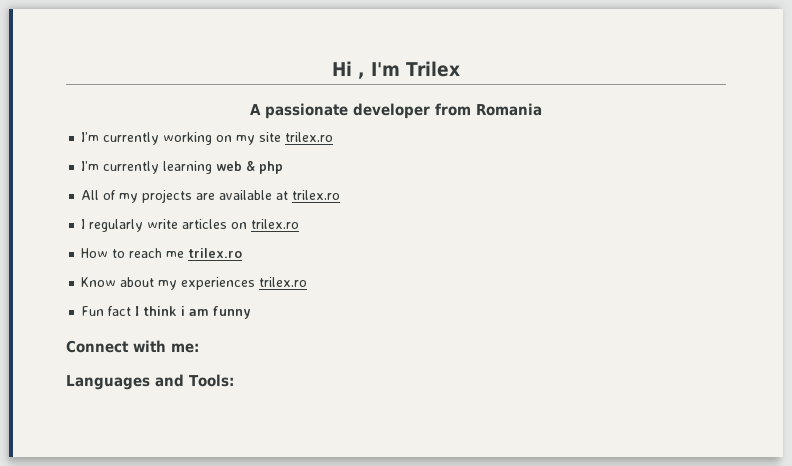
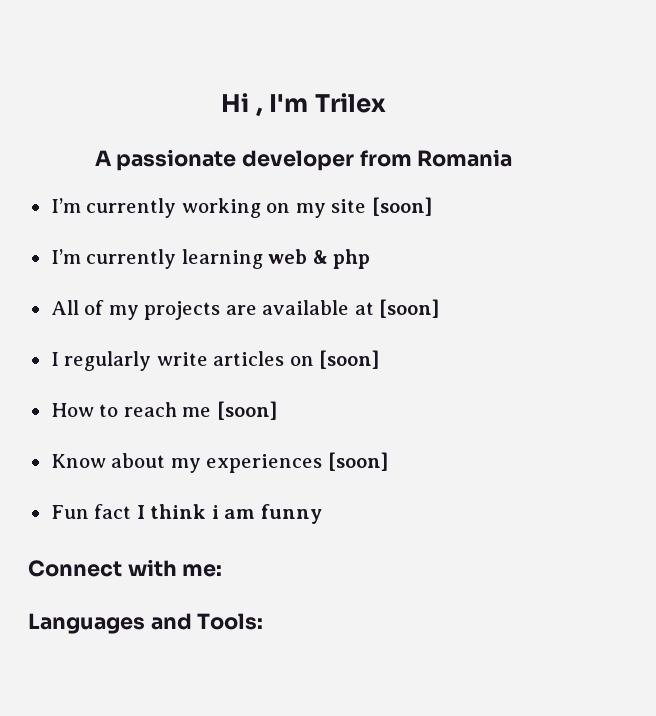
[285,132,334,142] trilex.ro -> [371,197,432,216] [soon]
[292,190,341,200] trilex.ro -> [379,299,440,318] [soon]
[251,219,300,229] trilex.ro -> [319,350,380,369] [soon]
[188,248,243,258] trilex.ro -> [216,401,277,420] [soon]
[259,277,308,287] trilex.ro -> [327,452,388,471] [soon]

